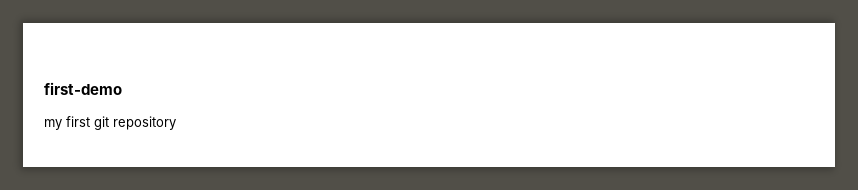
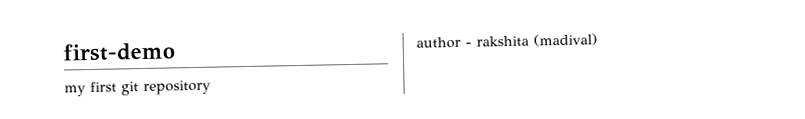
(176, 123) none -> [416,33,598,49] // author - rakshita (madival)

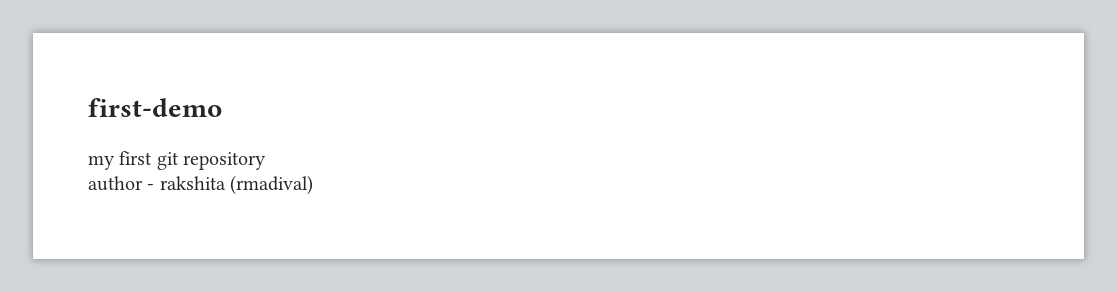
[533,33,598,47] (madival) -> [230,175,314,195] (rmadival)

